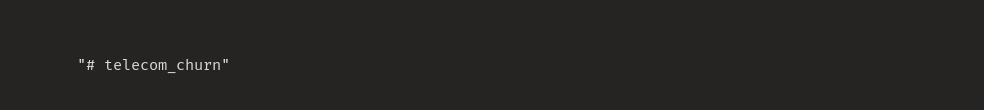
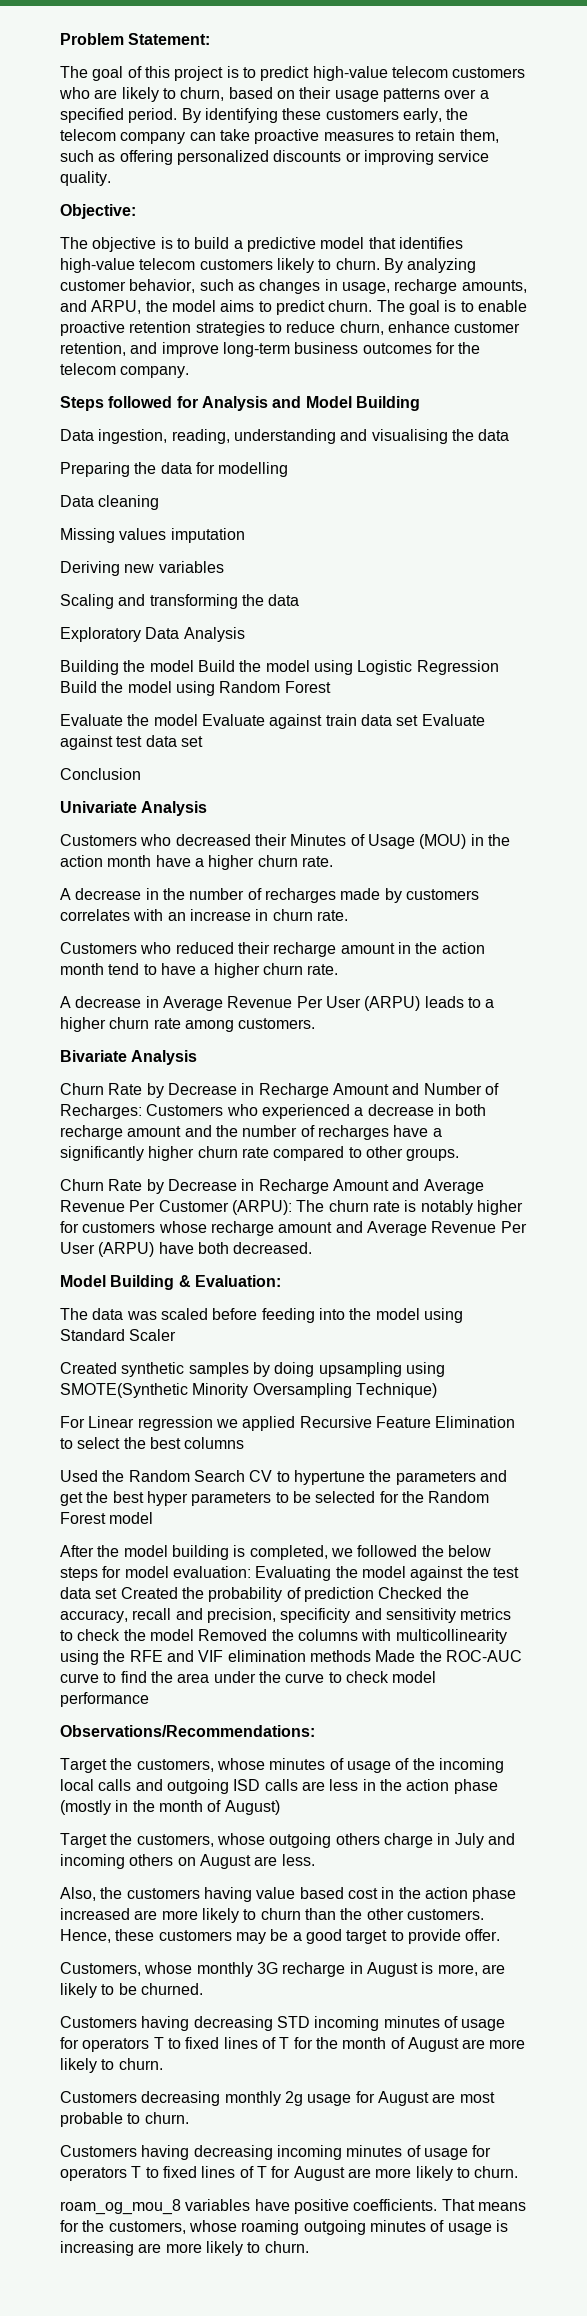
[77,58,230,74] "# telecom_churn" -> [60,33,211,45] [60,66,526,81] [59,87,489,102] [60,108,469,123] [60,129,499,144] [60,150,490,165] [60,171,111,186] [60,204,136,219] [60,237,463,252] [60,258,477,273] [60,279,527,294] [60,300,527,315] [60,321,521,336] [60,342,481,357] [60,363,190,378] [60,396,420,411] [60,429,510,444] [60,462,289,477] [60,495,160,510] [60,528,245,543] [60,561,224,576] [60,594,300,609] [60,627,245,642] [60,660,499,675] [60,681,331,696] [60,714,485,729] [60,735,203,750] [60,768,141,780] [60,801,208,816] [60,834,510,849] [60,855,333,870] [60,888,479,903] [60,909,348,921] [60,942,485,957] [60,963,339,978] [60,996,495,1011] [60,1017,316,1032] [60,1050,198,1065] [60,1083,499,1098] [60,1104,487,1119] [60,1125,442,1140] [60,1146,460,1161] [60,1179,484,1194] [60,1200,523,1215] [60,1221,527,1236] [60,1242,313,1257] [60,1275,281,1290] [60,1308,463,1323] [60,1329,177,1341] [60,1362,445,1377] [60,1383,437,1398] [60,1416,516,1431] [60,1437,245,1449] [60,1470,507,1485] [60,1491,490,1506] [60,1512,154,1524] [60,1545,491,1560] [60,1566,519,1581] [60,1587,469,1602] [60,1608,512,1623] [60,1629,507,1644] [60,1650,522,1665] [60,1671,437,1683] [60,1692,149,1707] [60,1725,315,1737] [60,1758,504,1773] [60,1779,498,1794] [60,1800,280,1815] [60,1833,515,1848] [60,1854,315,1869] [60,1887,517,1902] [60,1908,484,1923] [60,1929,501,1944] [60,1962,505,1977] [60,1983,203,1998] [60,2016,506,2031] [60,2037,526,2052] [60,2058,163,2073] [60,2091,495,2106] [60,2112,189,2127] [60,2145,492,2160] [60,2166,519,2181] [60,2199,526,2215] [60,2220,508,2235] [60,2241,309,2256] Problem Statement: // The goal of this project is to predict high-value telecom customers who are likely to churn, based on their usage patterns over a specified period. By identifying these customers early, the telecom company can take proactive measures to retain them, such as offering personalized discounts or improving service quality. // Objective: // The objective is to build a predictive model that identifies high-value telecom customers likely to churn. By analyzing customer behavior, such as changes in usage, recharge amounts, and ARPU, the model aims to predict churn. The goal is to enable proactive retention strategies to reduce churn, enhance customer retention, and improve long-term business outcomes for the telecom company. // Steps followed for Analysis and Model Building // Data ingestion, reading, understanding and visualising the data // Preparing the data for modelling // Data cleaning // Missing values imputation // Deriving new variables // Scaling and transforming the data // Exploratory Data Analysis // Building the model Build the model using Logistic Regression Build the model using Random Forest // Evaluate the model Evaluate against train data set Evaluate against test data set // Conclusion // Univariate Analysis // Customers who decreased their Minutes of Usage (MOU) in the action month have a higher churn rate. // A decrease in the number of recharges made by customers correlates with an increase in churn rate. // Customers who reduced their recharge amount in the action month tend to have a higher churn rate. // A decrease in Average Revenue Per User (ARPU) leads to a higher churn rate among customers. // Bivariate Analysis // Churn Rate by Decrease in Recharge Amount and Number of Recharges: Customers who experienced a decrease in both recharge amount and the number of recharges have a significantly higher churn rate compared to other groups. // Churn Rate by Decrease in Recharge Amount and Average Revenue Per Customer (ARPU): The churn rate is notably higher for customers whose recharge amount and Average Revenue Per User (ARPU) have both decreased. // Model Building & Evaluation: // The data was scaled before feeding into the model using Standard Scaler // Created synthetic samples by doing upsampling using SMOTE(Synthetic Minority Oversampling Technique) // For Linear regression we applied Recursive Feature Elimination to select the best columns // Used the Random Search CV to hypertune the parameters and get the best hyper parameters to be selected for the Random Forest model // After the model building is completed, we followed the below steps for model evaluation: Evaluating the model against the test data set Created the probability of prediction Checked the accuracy, recall and precision, specificity and sensitivity metrics to check the model Removed the columns with multicollinearity using the RFE and VIF elimination methods Made the ROC-AUC curve to find the area under the curve to check model performance // Observations/Recommendations: // Target the customers, whose minutes of usage of the incoming local calls and outgoing ISD calls are less in the action phase (mostly in the month of August) // Target the customers, whose outgoing others charge in July and incoming others on August are less. // Also, the customers having value based cost in the action phase increased are more likely to churn than the other customers. Hence, these customers may be a good target to provide offer. // Customers, whose monthly 3G recharge in August is more, are likely to be churned. // Customers having decreasing STD incoming minutes of usage for operators T to fixed lines of T for the month of August are more likely to churn. // Customers decreasing monthly 2g usage for August are most probable to churn. // Customers having decreasing incoming minutes of usage for operators T to fixed lines of T for August are more likely to churn. // roam_og_mou_8 variables have positive coefficients. That means for the customers, whose roaming outgoing minutes of usage is increasing are more likely to churn.

